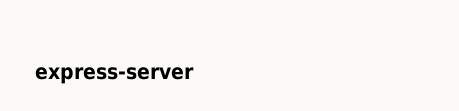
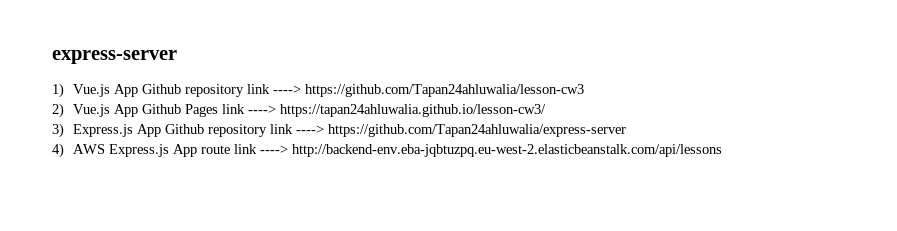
(194, 75) none -> [52,83,584,98] [52,103,546,118] [52,123,626,138] [52,143,722,158] // 1) Vue.js App Github repository link ----> https://github.com/Tapan24ahluwalia/lesson-cw3 // 2) Vue.js App Github Pages link ----> https://tapan24ahluwalia.github.io/lesson-cw3/ // 3) Express.js App Github repository link ----> https://github.com/Tapan24ahluwalia/express-server // 4) AWS Express.js App route link ----> http://backend-env.eba-jqbtuzpq.eu-west-2.elasticbeanstalk.com/api/lessons

